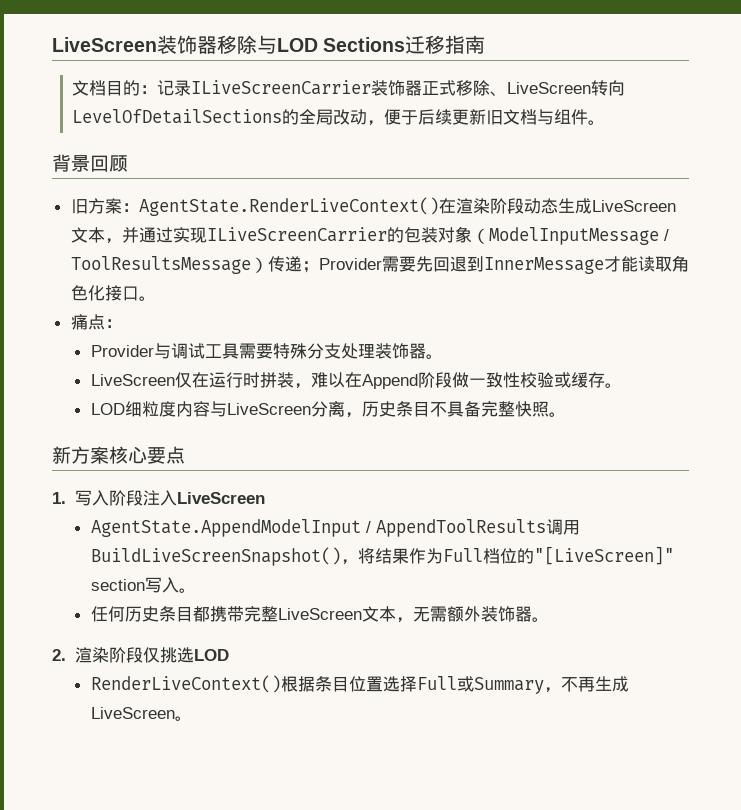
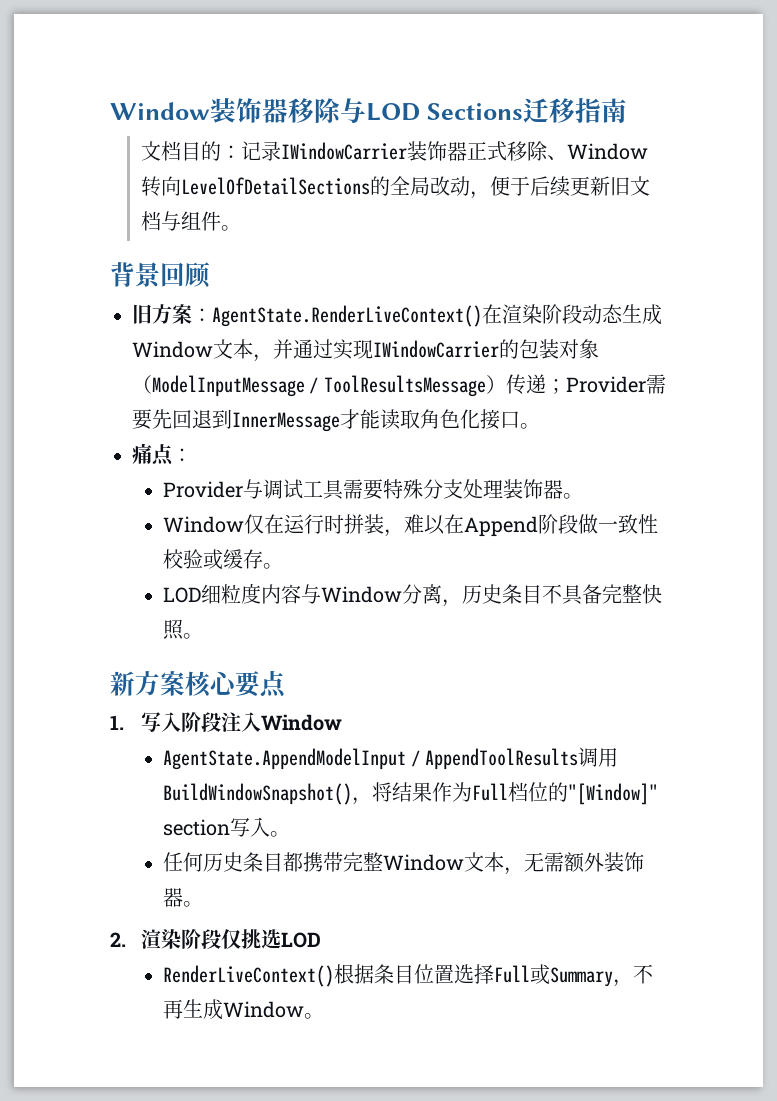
[52,37,157,52] LiveScreen -> [110,102,210,120] Window
[190,80,371,95] ILiveScreenCarrier -> [281,142,408,160] IWindowCarrier
[506,82,591,94] LiveScreen -> [567,143,649,160] Window
[591,200,676,212] LiveScreen -> [132,341,213,358] Window
[206,227,387,242] ILiveScreenCarrier -> [373,340,499,358] IWindowCarrier
[90,374,175,386] LiveScreen -> [163,516,245,533] Window
[226,403,311,415] LiveScreen -> [321,586,403,603] Window
[176,492,265,504] LiveScreen -> [261,714,343,731] Window
[90,547,341,566] BuildLiveScreenSnapshot() -> [163,783,353,805] BuildWindowSnapshot()
[533,546,674,565] "[LiveScreen]" -> [568,783,659,805] "[Window]"
[277,608,362,620] LiveScreen -> [383,854,465,871] Window
[90,707,175,719] LiveScreen -> [223,1001,305,1018] Window

